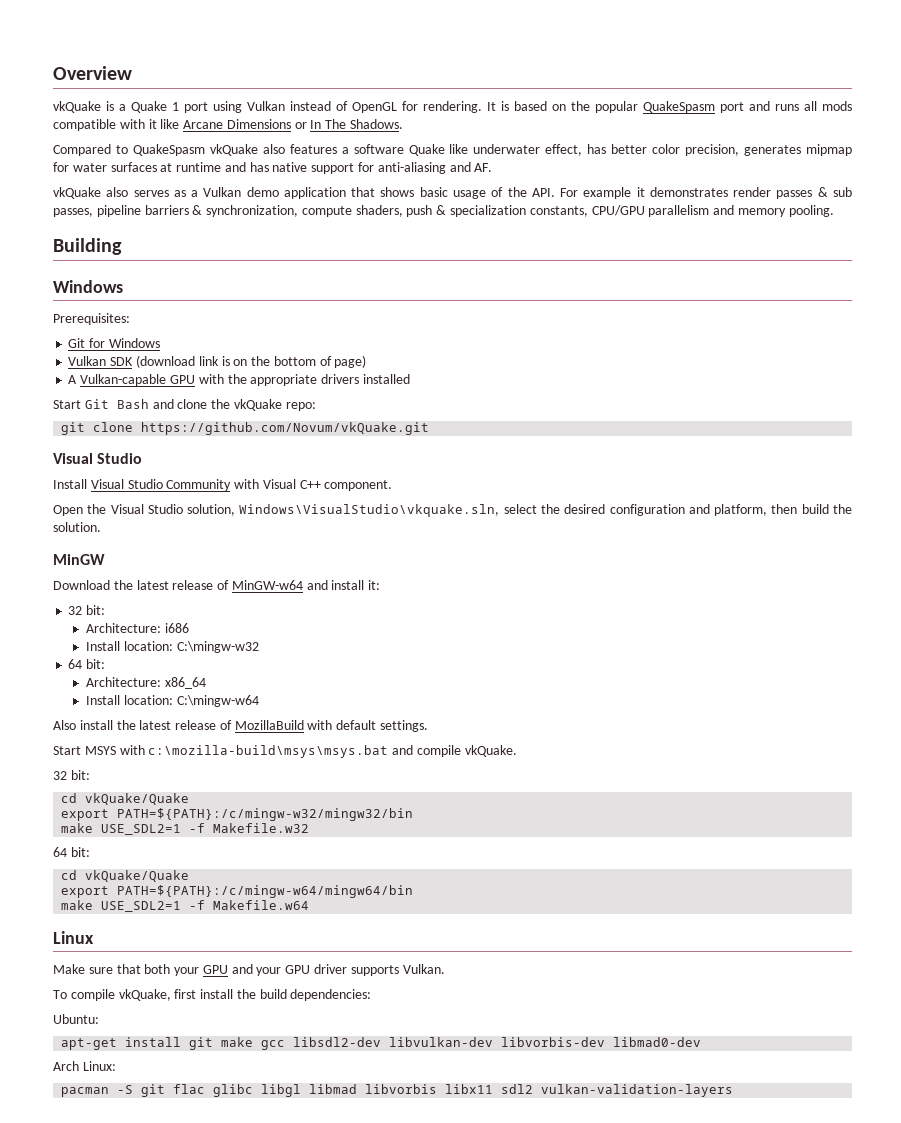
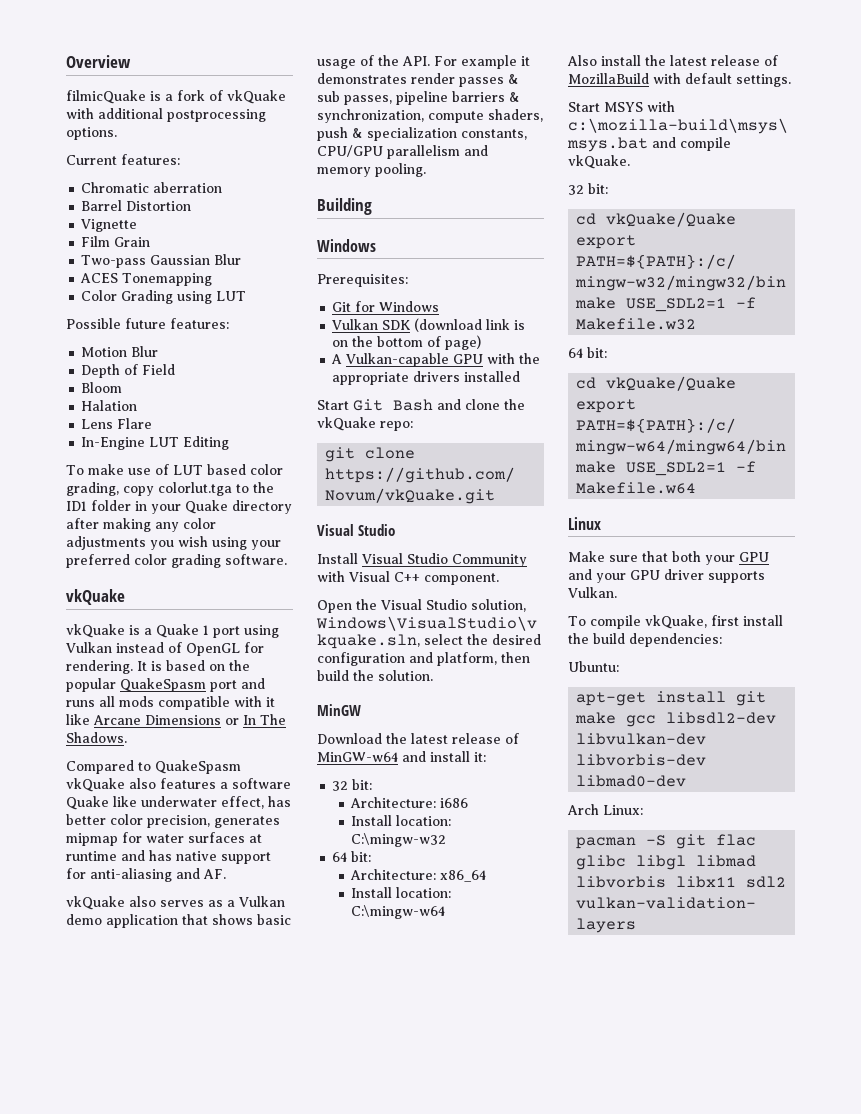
(132, 73) none -> [66,90,286,104] [66,108,266,122] [66,127,117,140] [66,154,180,165] [81,182,223,193] [81,200,192,211] [81,219,138,232] [81,236,151,247] [81,254,242,268] [80,273,213,286] [81,290,247,304] [66,318,229,329] [81,346,159,357] [81,364,176,378] [81,382,123,393] [81,400,138,411] [81,418,153,429] [81,436,230,450] [66,464,283,475] [66,482,274,496] [66,500,292,514] [66,518,216,532] [66,536,281,550] [66,554,287,568] [66,589,125,605] // filmicQuake is a fork of vkQuake with additional postprocessing options. // Current features: // Chromatic aberration // Barrel Distortion // Vignette // Film Grain // Two-pass Gaussian Blur // ACES Tonemapping // Color Grading using LUT // Possible future features: // Motion Blur // Depth of Field // Bloom // Halation // Lens Flare // In-Engine LUT Editing // To make use of LUT based color grading, copy colorlut.tga to the ID1 folder in your Quake directory after making any color adjustments you wish using your preferred color grading software. // vkQuake

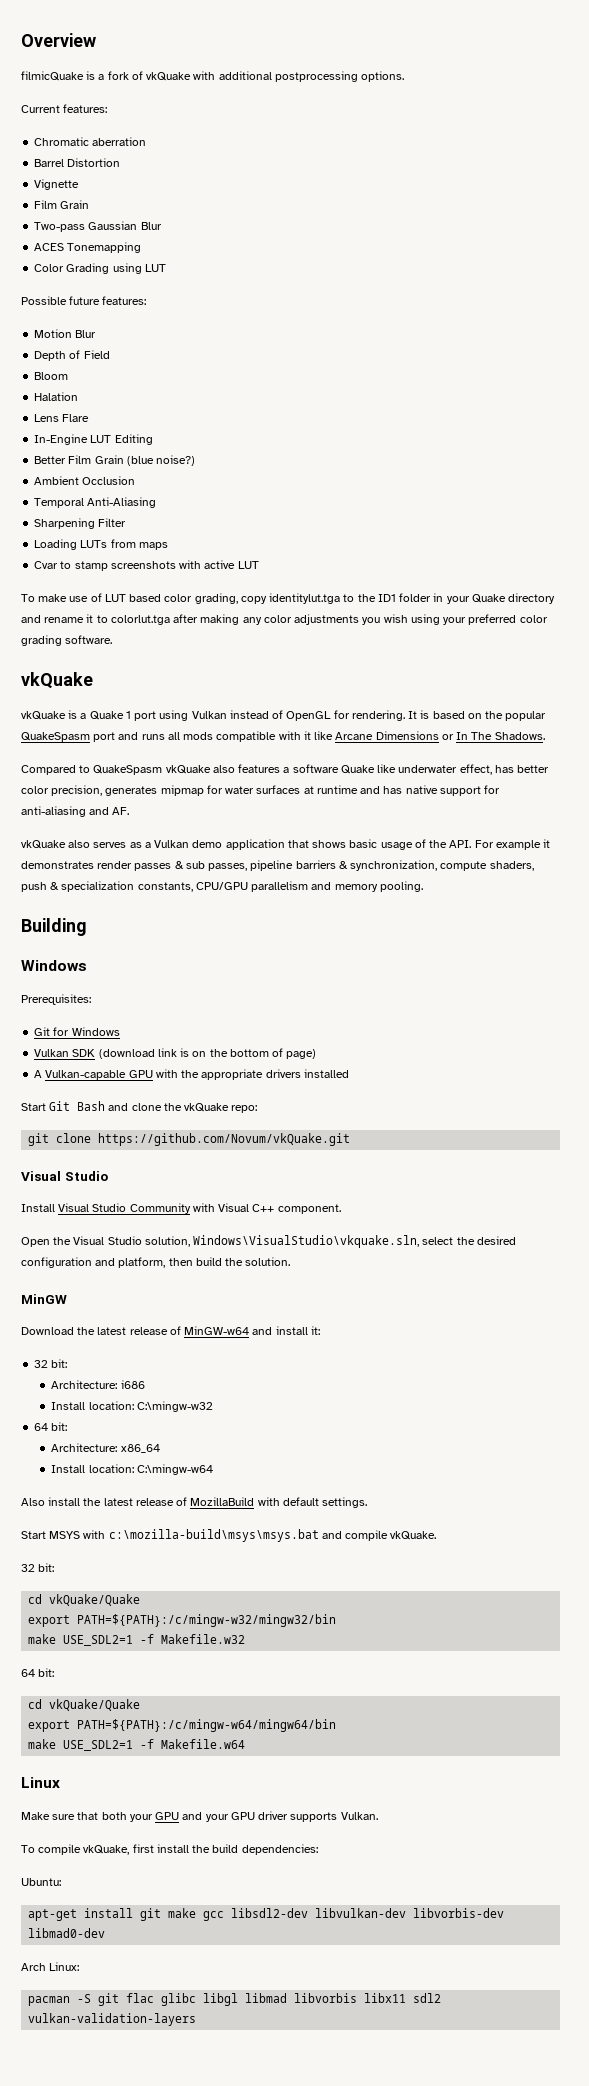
(230, 443) none -> [34,455,196,466] [34,476,136,485] [34,497,157,508] [34,518,127,529] [34,539,168,550] [34,560,259,571] // Better Film Grain (blue noise?) // Ambient Occlusion // Temporal Anti-Aliasing // Sharpening Filter // Loading LUTs from maps // Cvar to stamp screenshots with active LUT
[158,482,232,496] colorlut.tga -> [269,593,341,604] identitylut.tga
(292, 507) none -> [21,614,170,625] and rename it to colorlut.tga

